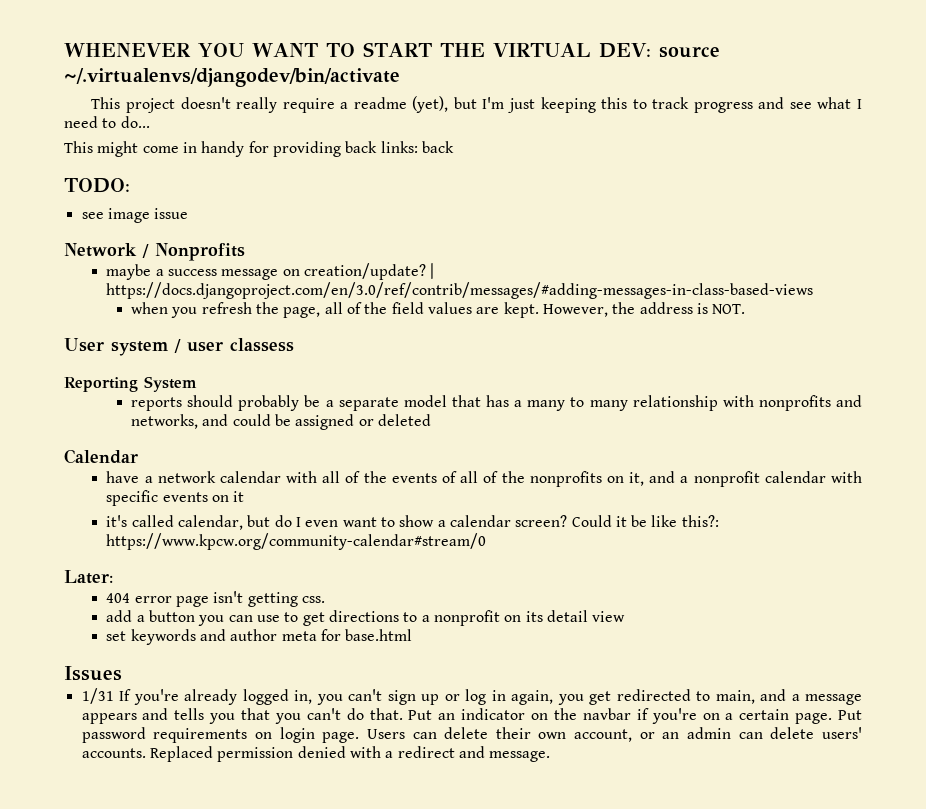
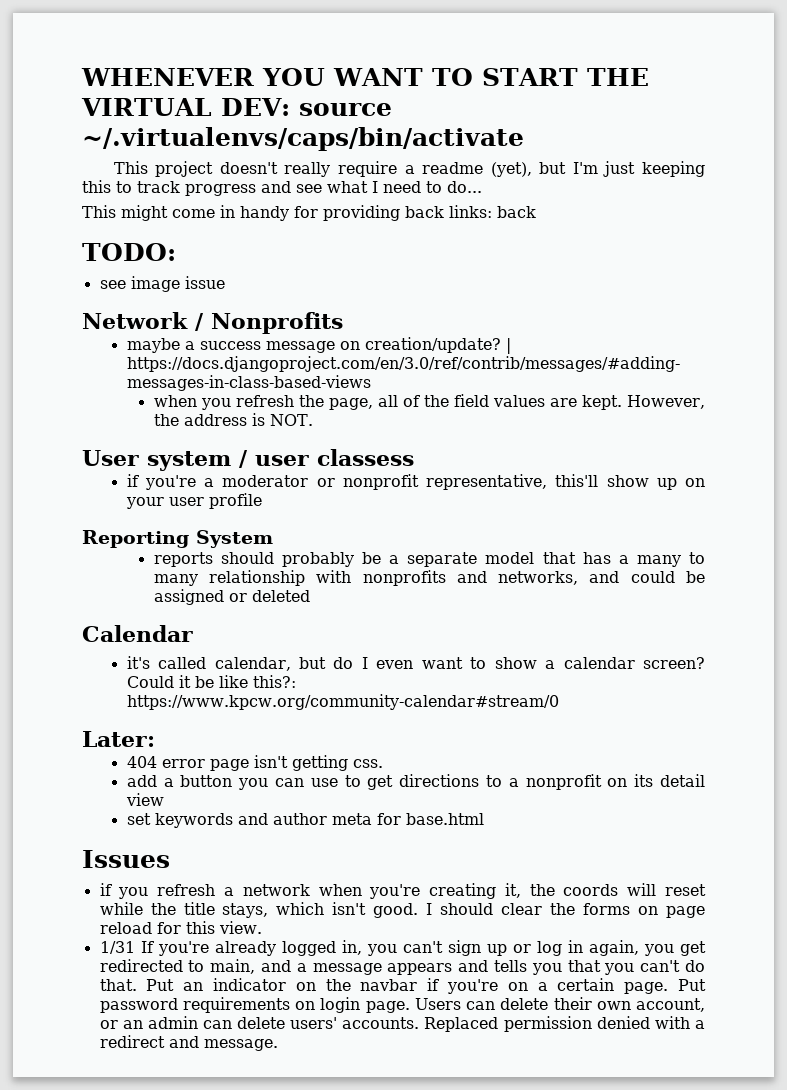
[64,68,400,87] ~/.virtualenvs/djangodev/bin/activate -> [82,127,524,151] ~/.virtualenvs/caps/bin/activate
(294, 345) none -> [126,474,705,490] [125,493,262,509] // if you're a moderator or nonprofit representative, this'll show up on your user profile
[106,471,862,487] [106,490,245,506] // have a network calendar with all of the events of all of the nonprofits on it, and a nonprofit calendar with specific events on it -> (193, 633) none
(122, 673) none -> [99,883,706,899] [99,902,705,918] [99,921,262,934] // if you refresh a network when you're creating it, the coords will reset while the title stays, which isn't good. I should clear the forms on page reload for this view.

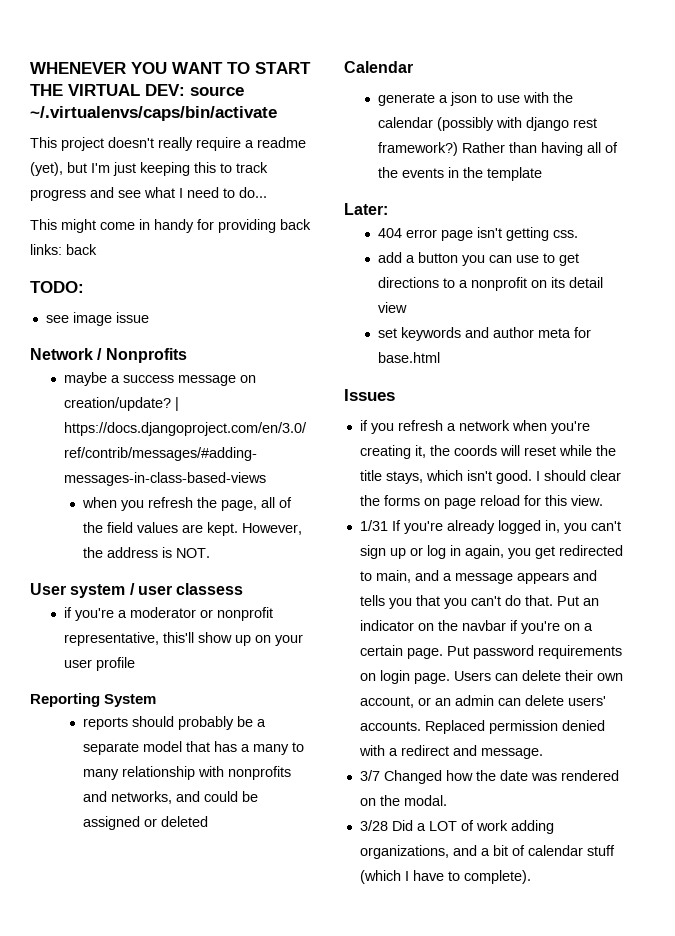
[126,656,705,671] [126,675,296,688] [126,694,559,710] it's called calendar, but do I even want to show a calendar screen? Could it be like this?: https://www.kpcw.org/community-calendar#stream/0 -> [378,92,574,106] [378,117,598,131] [378,142,619,156] [378,167,543,181] generate a json to use with the calendar (possibly with django rest framework?) Rather than having all of the events in the template
(278, 1045) none -> [359,770,619,784] [359,795,447,806] [359,820,554,834] [359,845,615,859] [359,870,531,884] // 3/7 Changed how the date was rendered on the modal. // 3/28 Did a LOT of work adding organizations, and a bit of calendar stuff (which I have to complete).

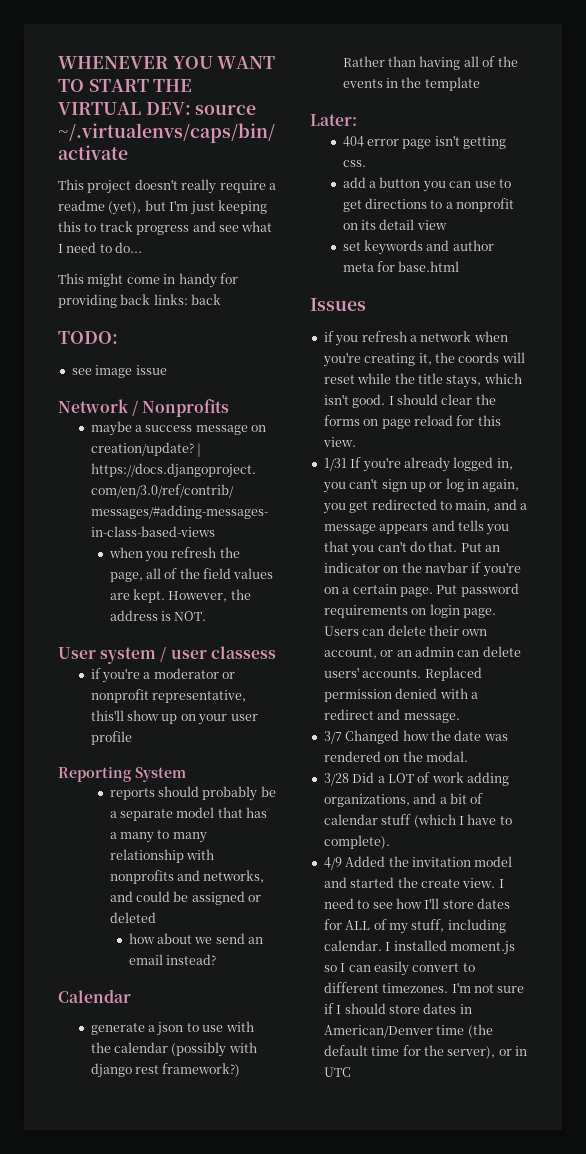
(208, 821) none -> [128,933,264,944] [128,954,216,965] // how about we send an email instead?
(531, 877) none -> [323,856,513,870] [323,877,504,888] [323,898,510,909] [323,919,506,934] [323,940,515,955] [323,961,475,976] [323,982,525,993] [323,1003,472,1014] [323,1024,493,1038] [323,1045,527,1059] [323,1067,351,1077] // 4/9 Added the invitation model and started the create view. I need to see how I'll store dates for ALL of my stuff, including calendar. I installed moment.js so I can easily convert to different timezones. I'm not sure if I should store dates in American/Denver time (the default time for the server), or in UTC

